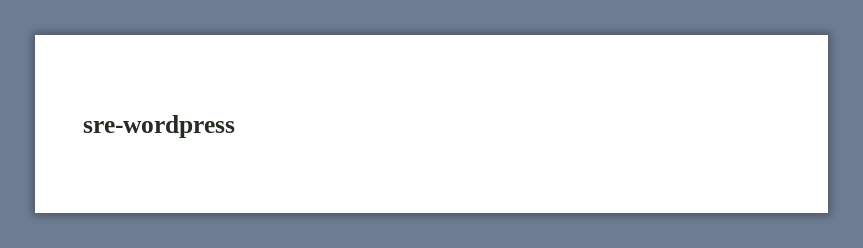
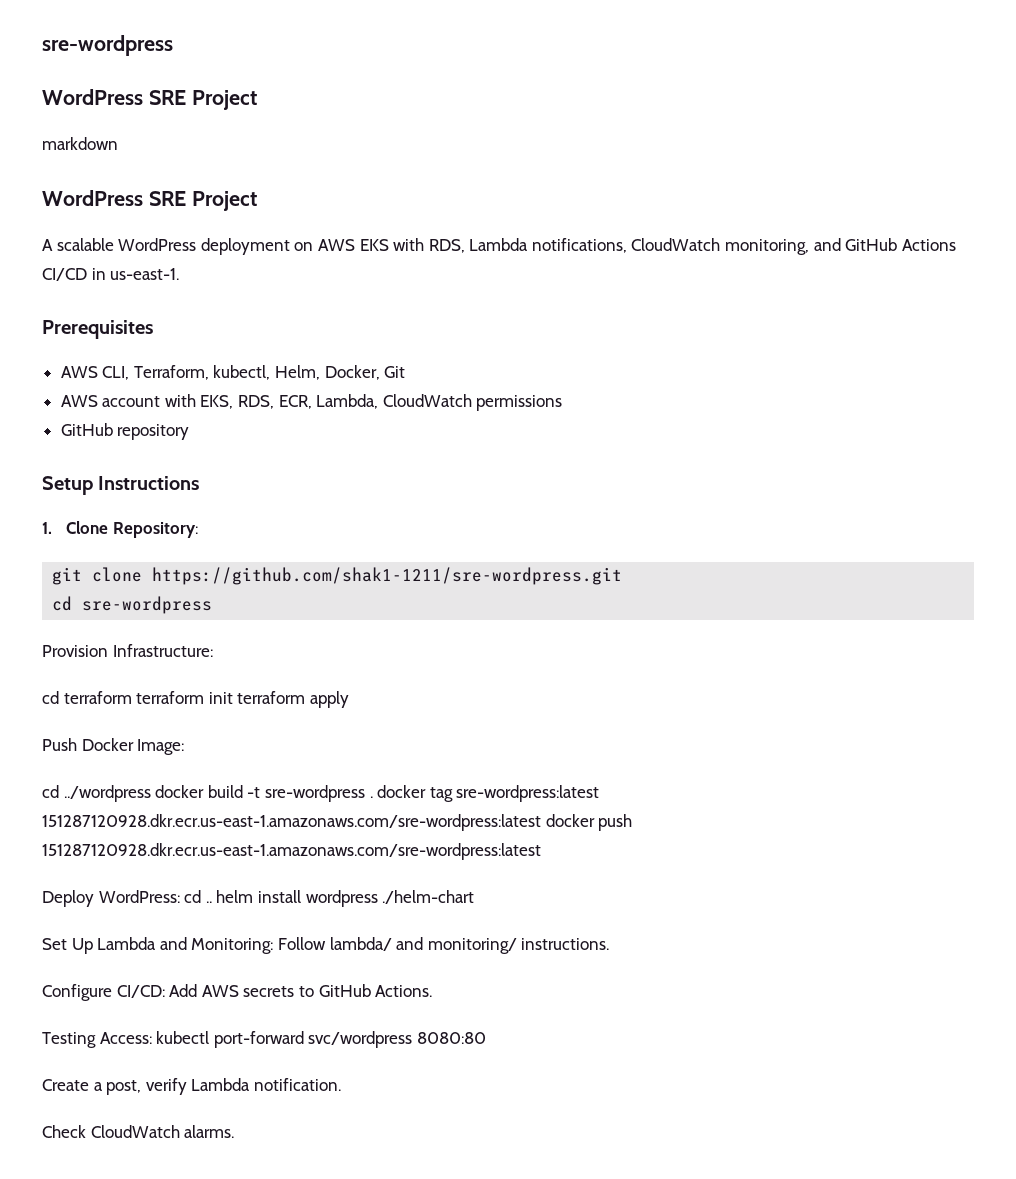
[83,115,235,138] sre-wordpress -> [42,35,173,56] [42,89,257,110] [42,137,118,150] [42,190,257,211] [42,238,956,255] [42,268,180,281] [42,320,153,339] [60,365,406,380] [60,394,563,411] [60,423,190,440] [42,476,200,495] [42,521,198,538] [52,567,623,585] [52,596,213,614] [42,644,213,657] [42,691,349,708] [42,738,185,755] [42,785,600,802] [42,814,633,831] [42,843,541,860] [42,890,475,907] [42,937,610,954] [42,984,433,1001] [42,1031,486,1048] [42,1078,341,1095] [42,1125,235,1138] sre-wordpress // WordPress SRE Project // markdown // WordPress SRE Project // A scalable WordPress deployment on AWS EKS with RDS, Lambda notifications, CloudWatch monitoring, and GitHub Actions CI/CD in us-east-1. // Prerequisites // AWS CLI, Terraform, kubectl, Helm, Docker, Git // AWS account with EKS, RDS, ECR, Lambda, CloudWatch permissions // GitHub repository // Setup Instructions // 1. Clone Repository: // git clone https://github.com/shak1-1211/sre-wordpress.git // cd sre-wordpress // Provision Infrastructure: // cd terraform terraform init terraform apply // Push Docker Image: // cd ../wordpress docker build -t sre-wordpress . docker tag sre-wordpress:latest 151287120928.dkr.ecr.us-east-1.amazonaws.com/sre-wordpress:latest docker push 151287120928.dkr.ecr.us-east-1.amazonaws.com/sre-wordpress:latest // Deploy WordPress: cd .. helm install wordpress ./helm-chart // Set Up Lambda and Monitoring: Follow lambda/ and monitoring/ instructions. // Configure CI/CD: Add AWS secrets to GitHub Actions. // Testing Access: kubectl port-forward svc/wordpress 8080:80 // Create a post, verify Lambda notification. // Check CloudWatch alarms.

